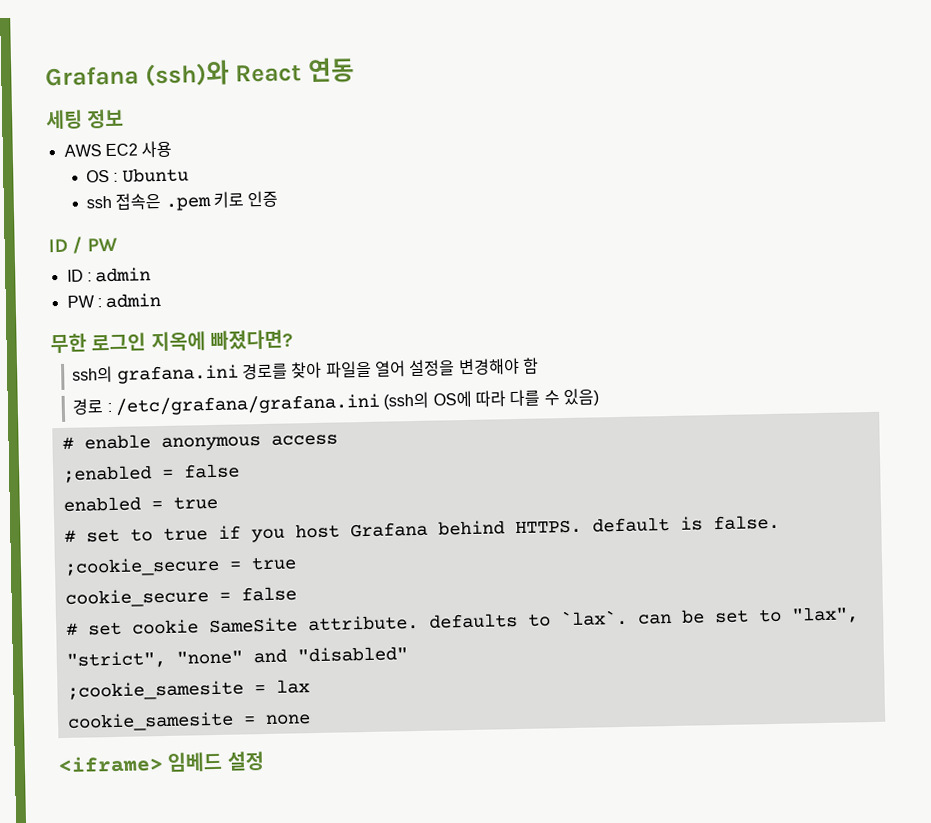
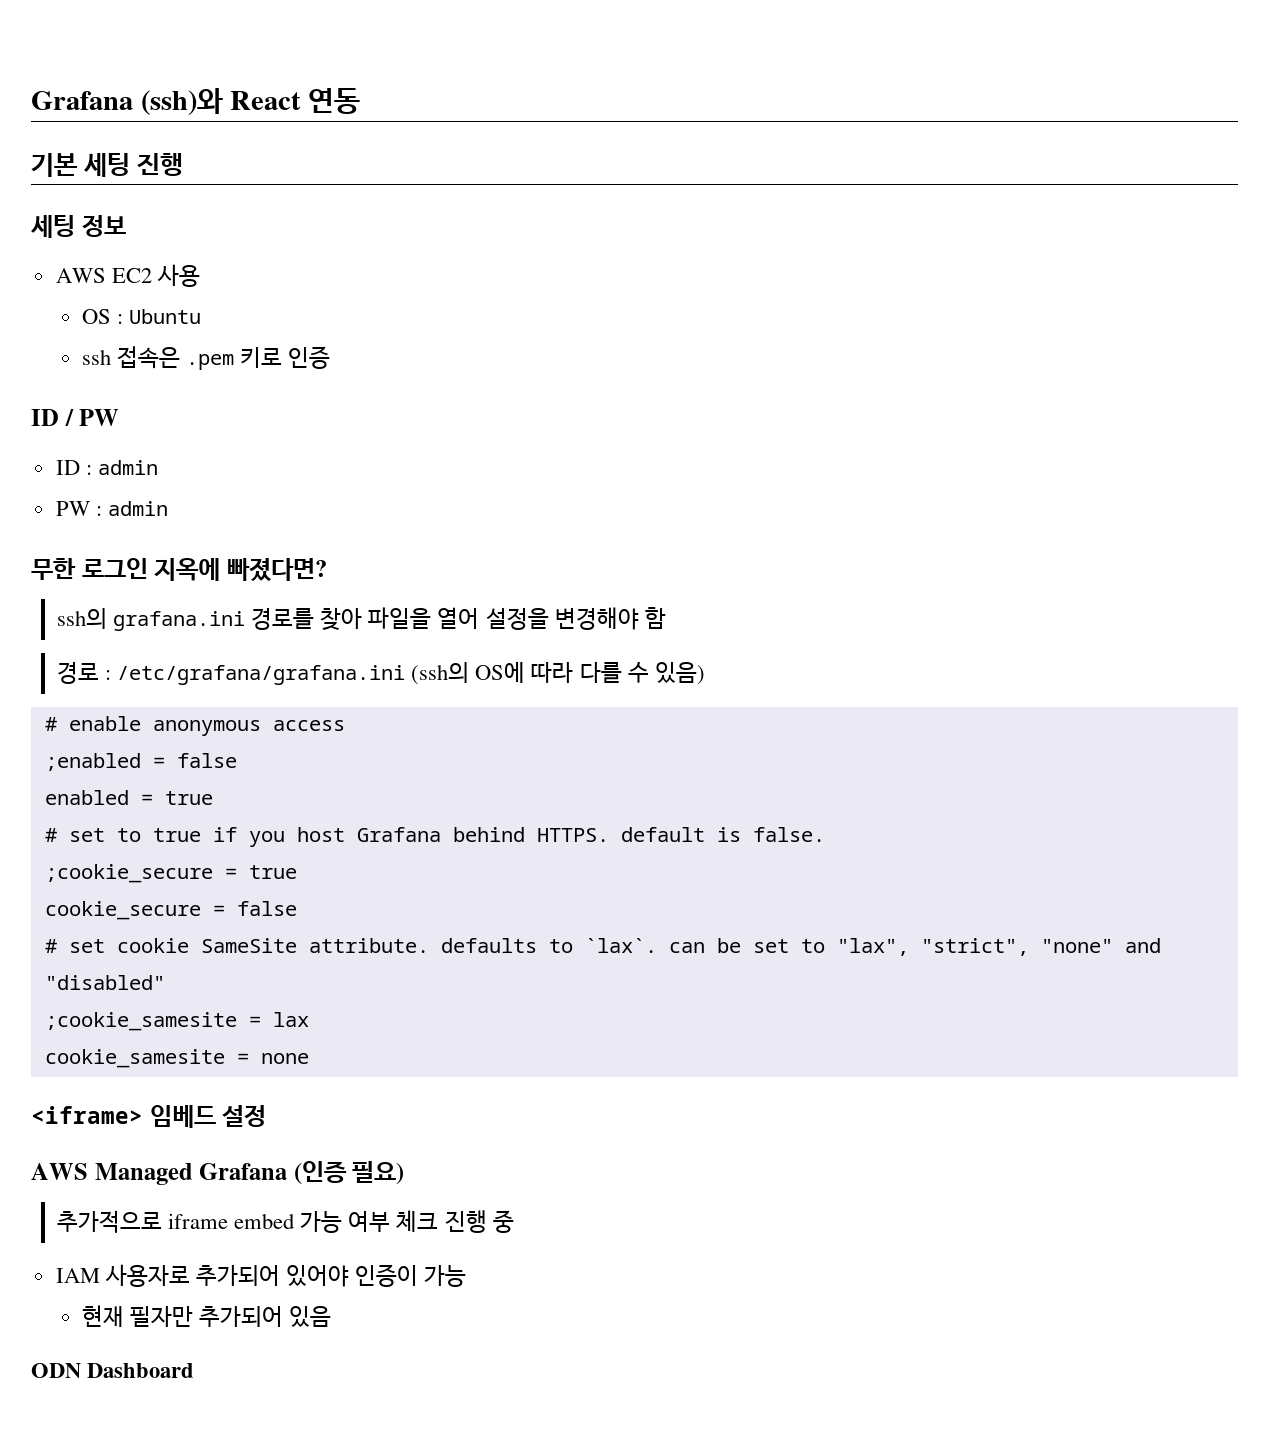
(355, 70) none -> [31,153,184,177] // 기본 세팅 진행
(265, 761) none -> [31,1161,405,1185] [57,1210,514,1233] [55,1264,467,1287] [81,1305,332,1327] [31,1363,195,1378] // AWS Managed Grafana (인증 필요) // 추가적으로 iframe embed 가능 여부 체크 진행 중 // IAM 사용자로 추가되어 있어야 인증이 가능 // 현재 필자만 추가되어 있음 // ODN Dashboard

